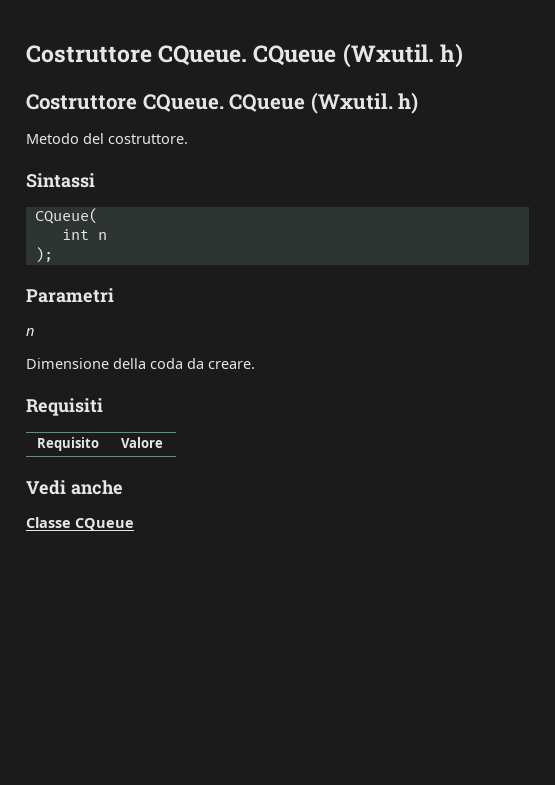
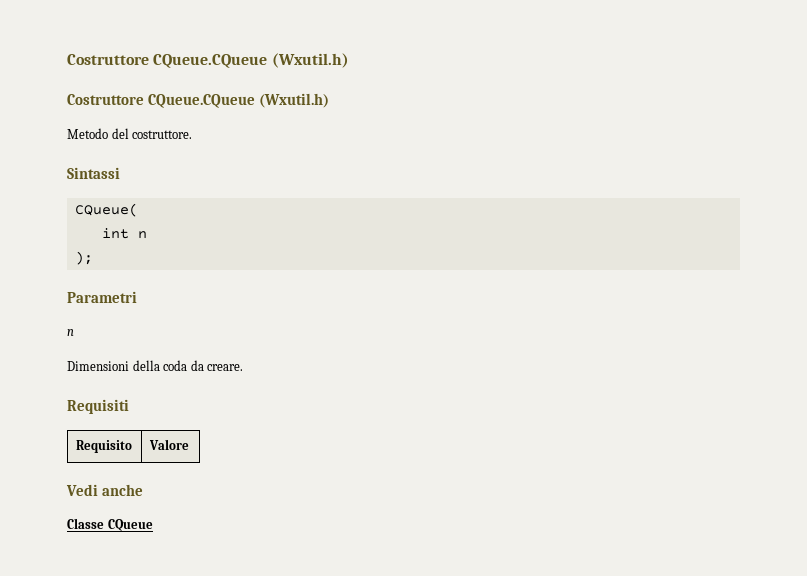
[26,43,463,68] [26,92,419,114] Costruttore CQueue. CQueue (Wxutil. h) // Costruttore CQueue. CQueue (Wxutil. h) -> [67,53,349,68] [67,93,330,108] Costruttore CQueue.CQueue (Wxutil.h) // Costruttore CQueue.CQueue (Wxutil.h)
[26,358,109,369] Dimensione -> [67,361,129,371] Dimensioni

